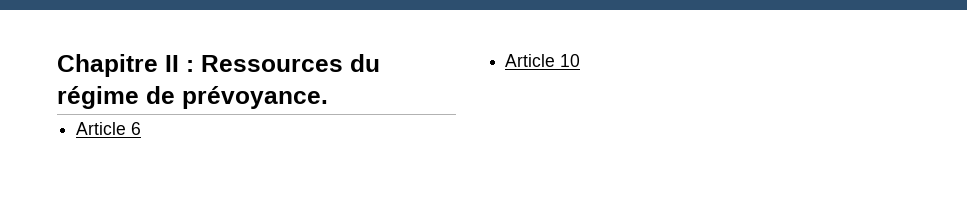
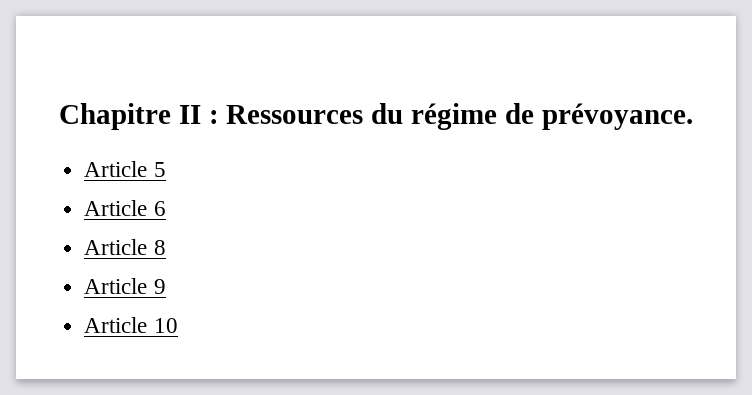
(328, 97) none -> [84,161,166,177] // Article 5
(142, 128) none -> [84,239,166,255] [84,278,166,294] // Article 8 // Article 9

